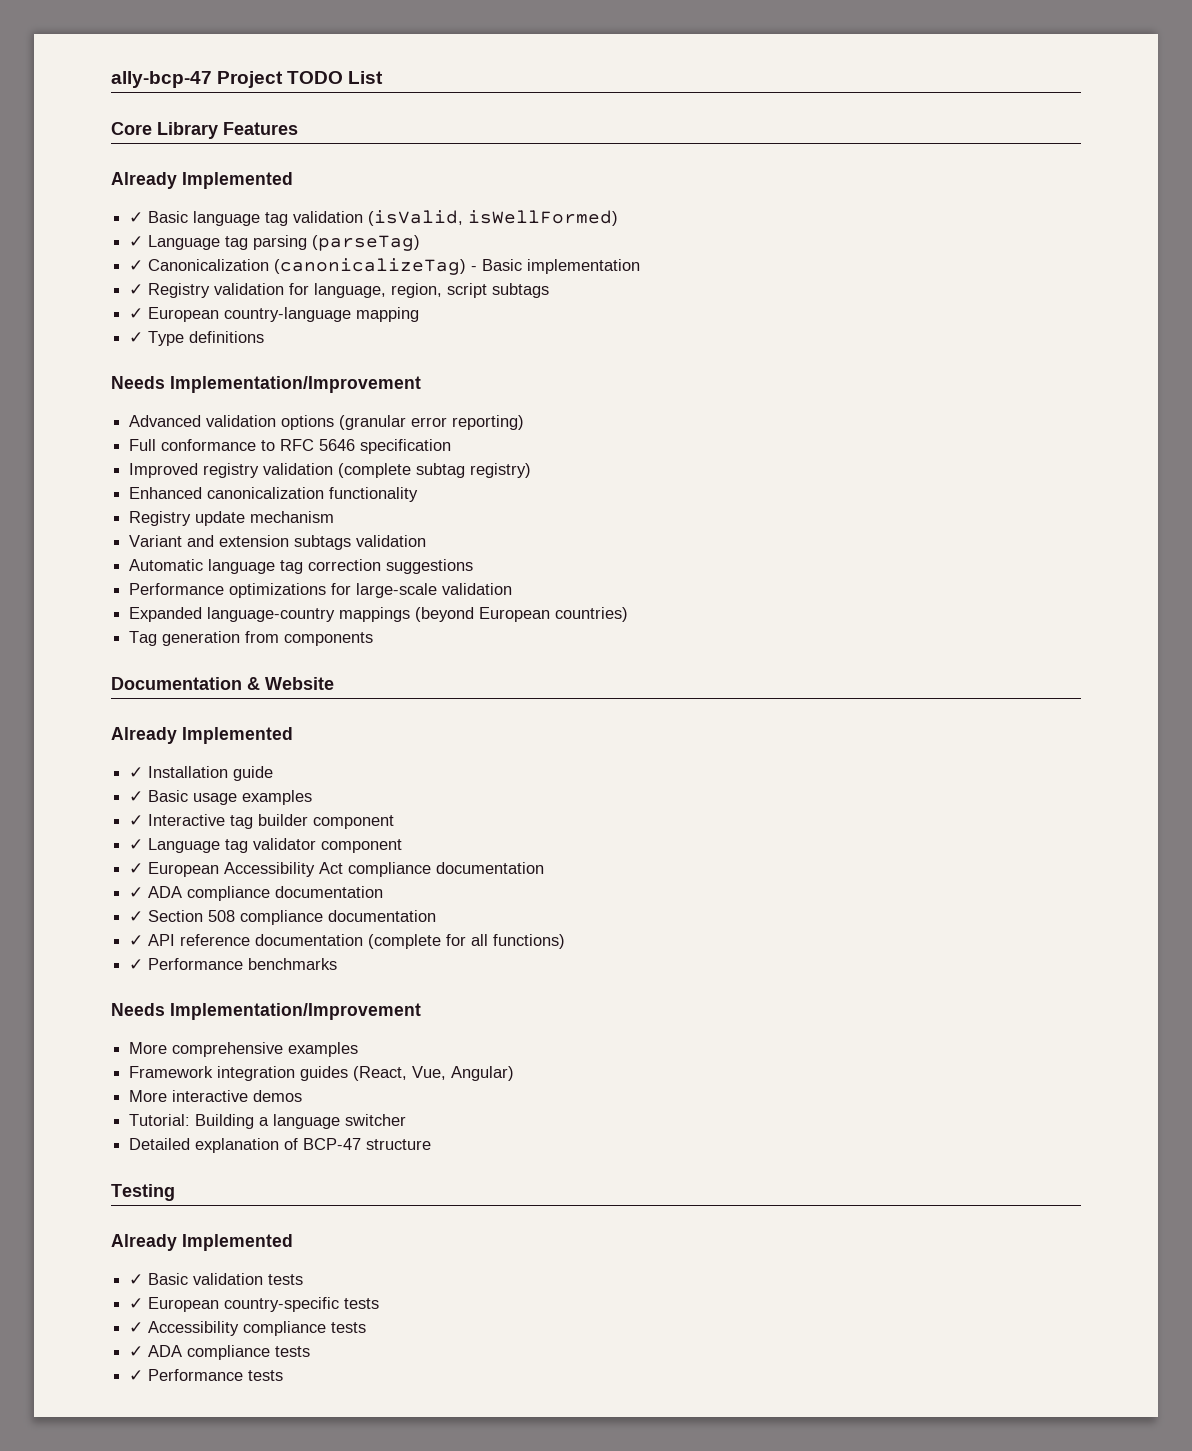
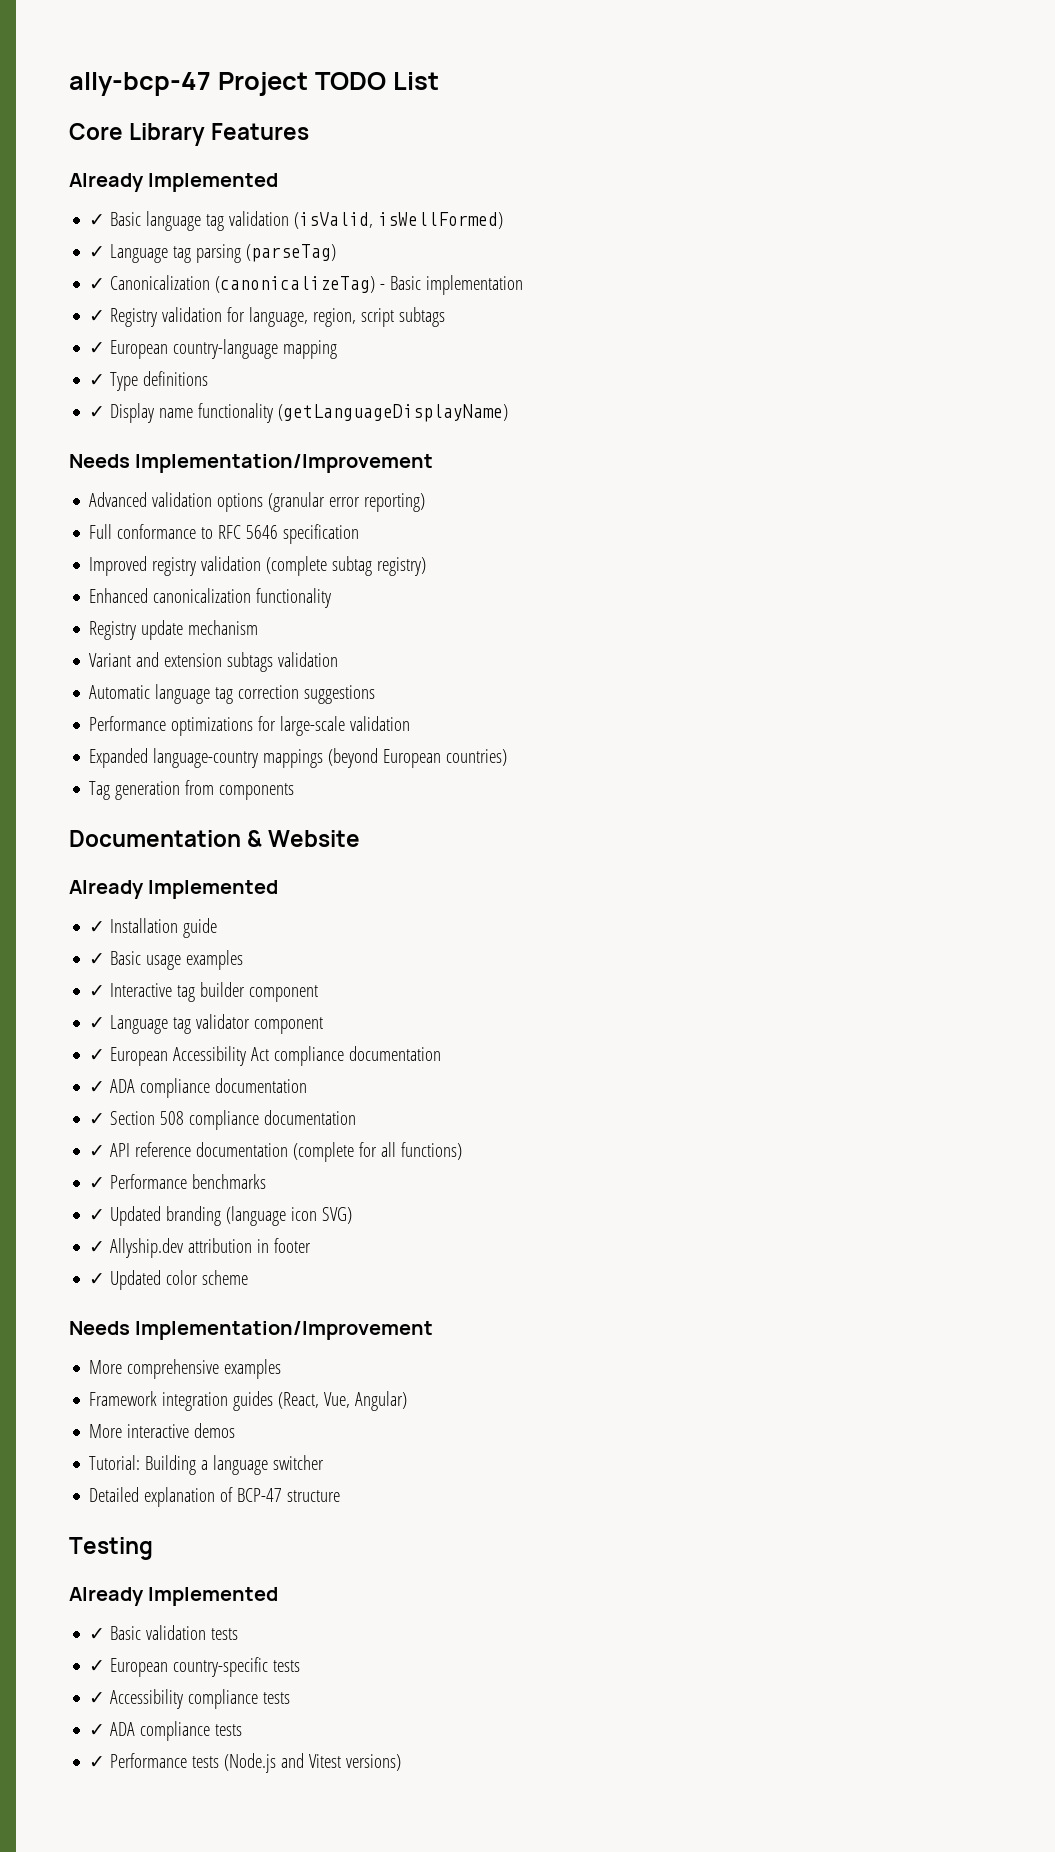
(265, 337) none -> [89,403,509,423] // ✓ Display name functionality (getLanguageDisplayName)
(338, 964) none -> [89,1206,353,1226] [89,1238,312,1258] [89,1270,249,1290] // ✓ Updated branding (language icon SVG) // ✓ Allyship.dev attribution in footer // ✓ Updated color scheme
(284, 1375) none -> [224,1753,402,1773] (Node.js and Vitest versions)

